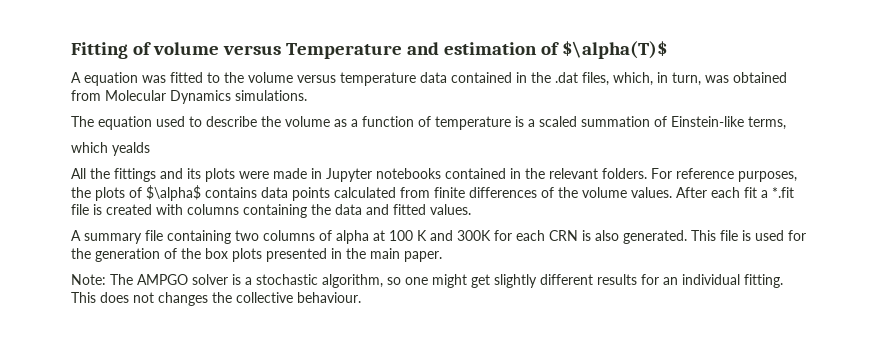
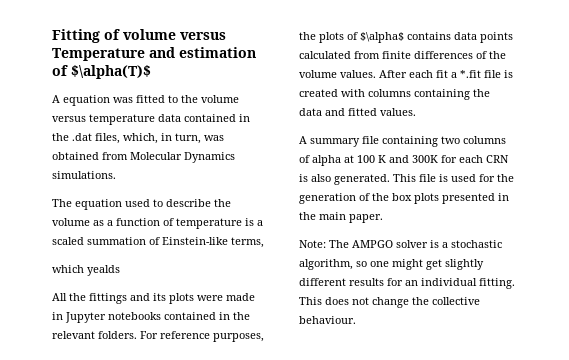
[158,292,208,306] changes -> [372,297,409,308] change

